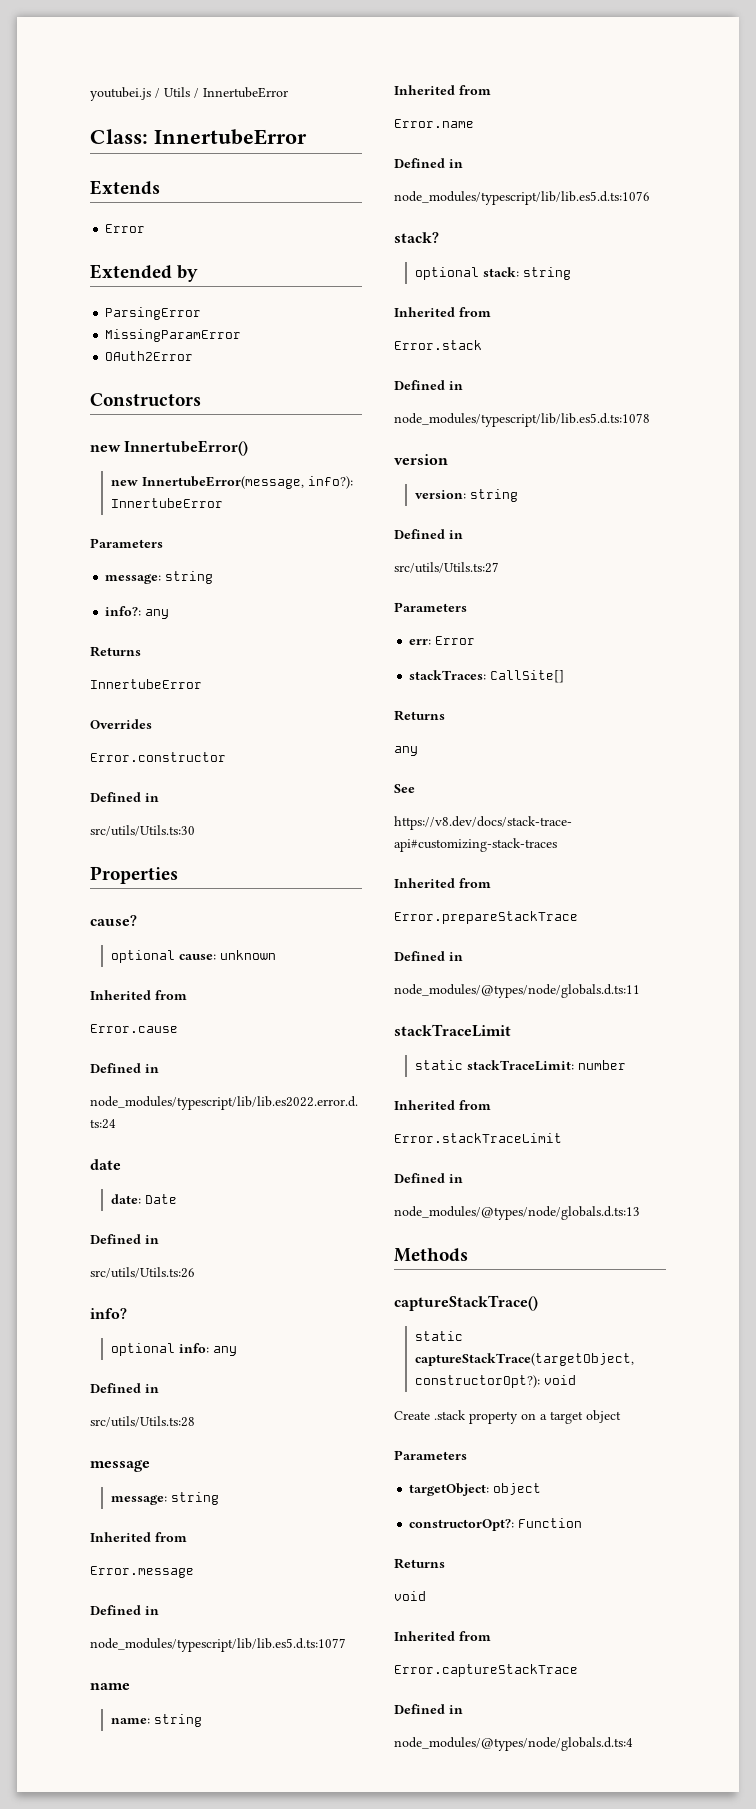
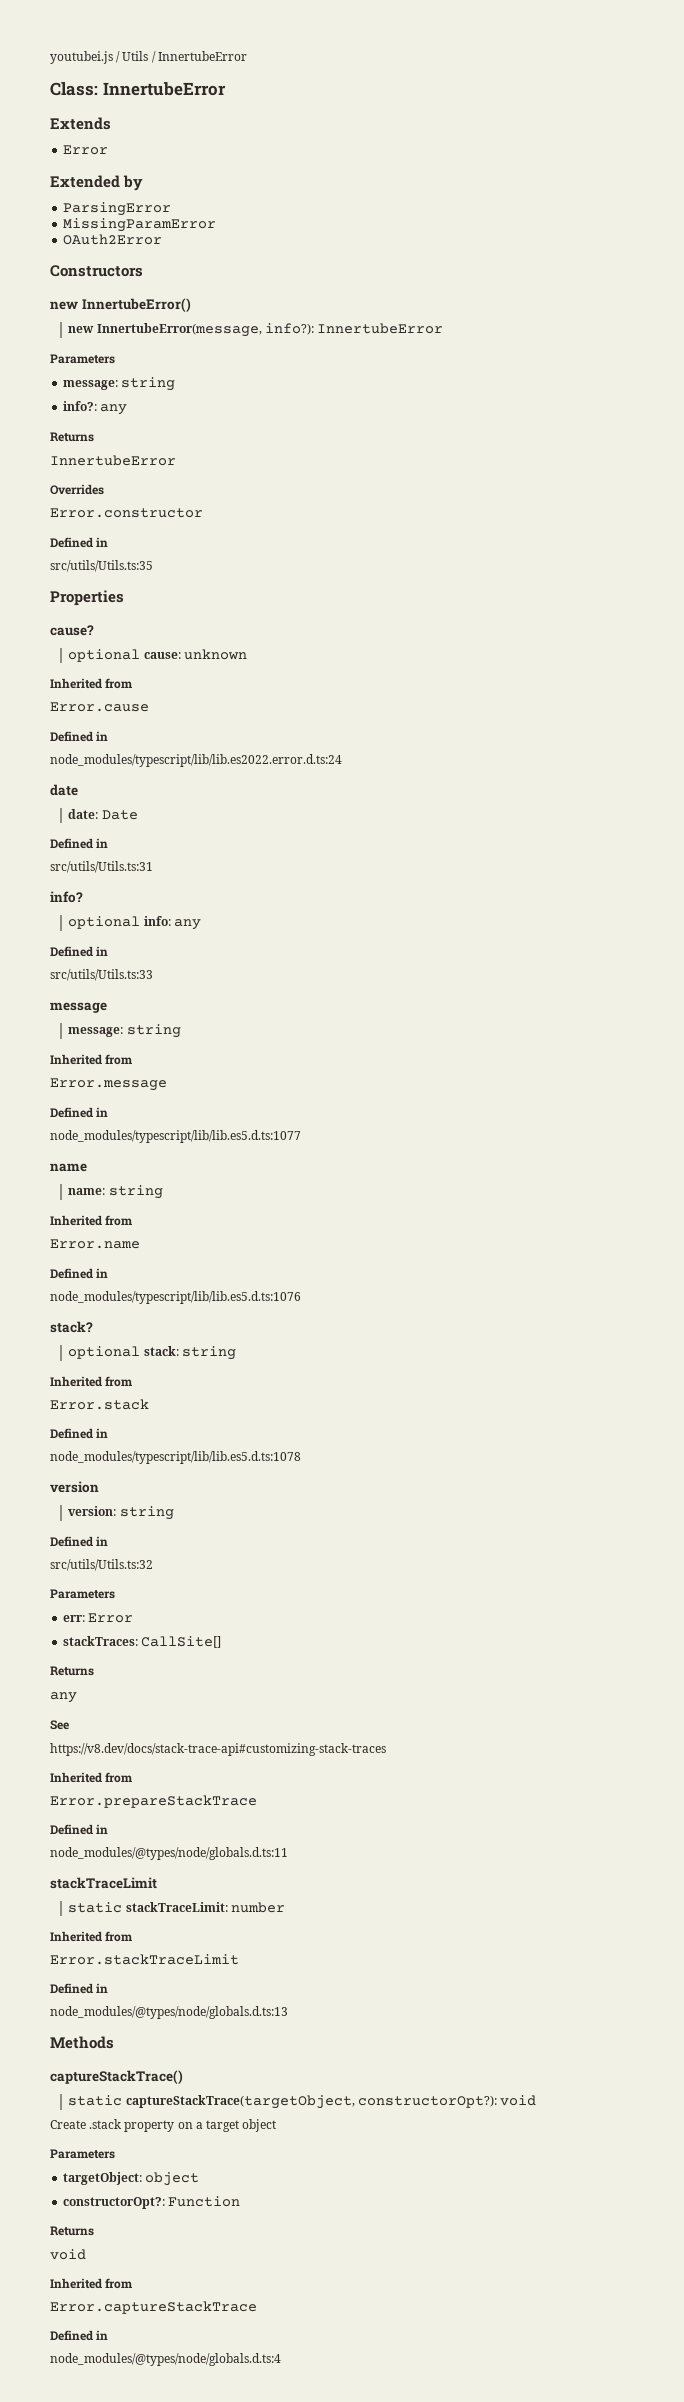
[90,825,195,836] src/utils/Utils.ts:30 -> [50,560,153,572] src/utils/Utils.ts:35
[90,1267,195,1278] src/utils/Utils.ts:26 -> [50,861,153,873] src/utils/Utils.ts:31
[90,1416,195,1427] src/utils/Utils.ts:28 -> [50,969,153,981] src/utils/Utils.ts:33
[394,562,499,573] src/utils/Utils.ts:27 -> [50,1559,153,1571] src/utils/Utils.ts:32

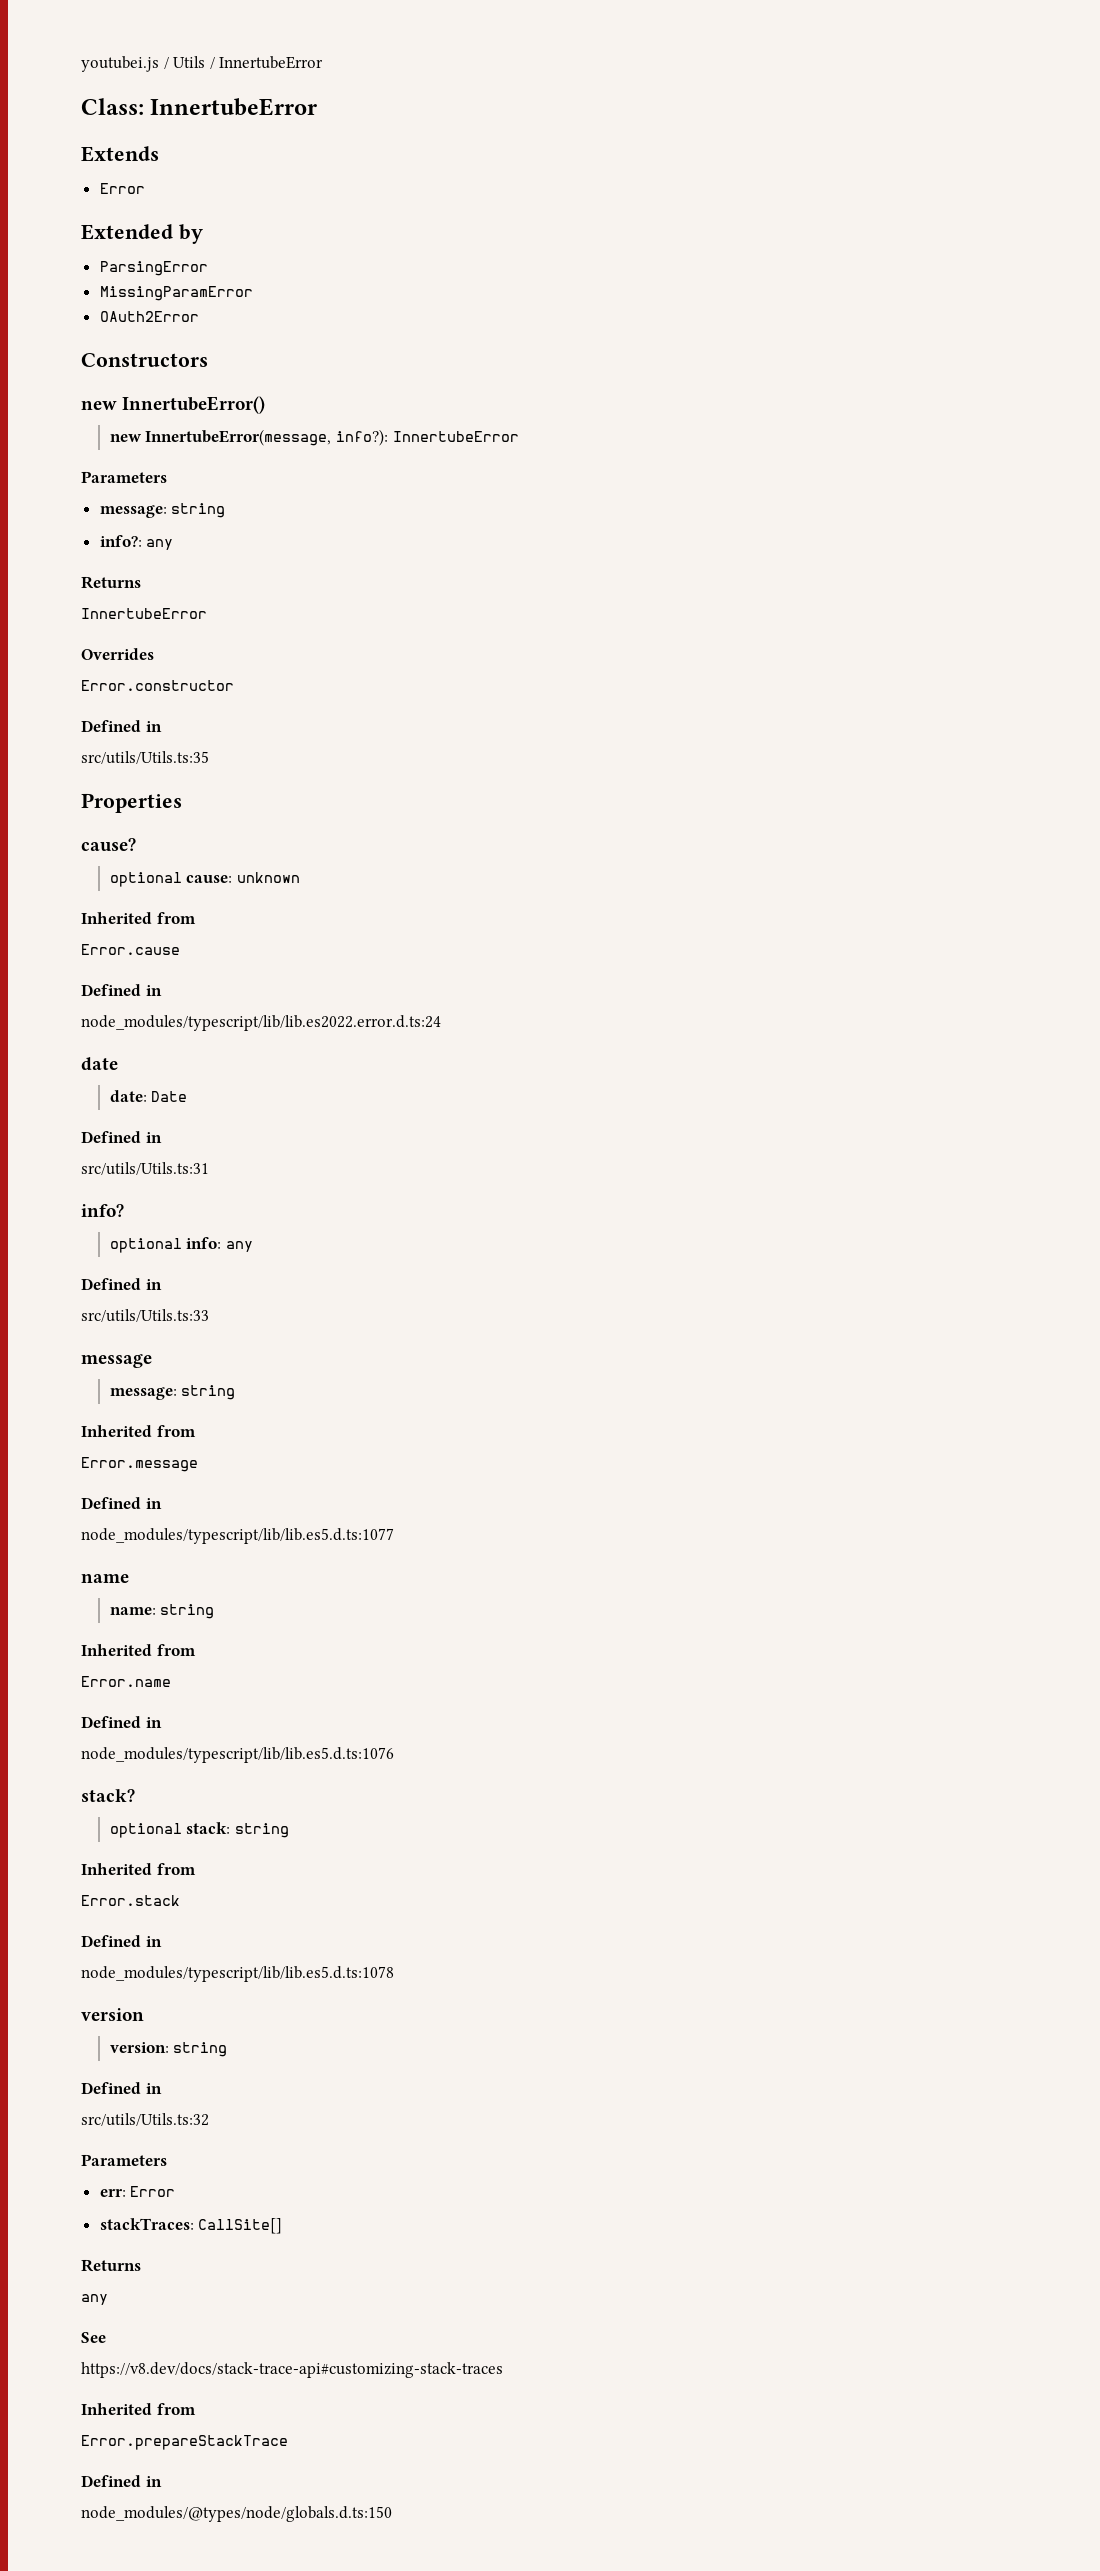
[50,1847,288,1860] [50,1877,157,1889] [68,1902,285,1913] [50,1931,133,1942] [50,1954,239,1965] [50,1983,109,1994] [50,2006,288,2019] [50,2036,114,2049] [50,2070,183,2084] [68,2095,537,2109] [50,2119,277,2132] [50,2149,115,2159] [63,2172,200,2186] [63,2196,241,2209] [50,2226,94,2236] [50,2249,86,2260] [50,2278,133,2289] [50,2301,257,2314] [50,2330,109,2341] [50,2353,281,2366] node_modules/@types/node/globals.d.ts:11 // stackTraceLimit // static stackTraceLimit: number // Inherited from // Error.stackTraceLimit // Defined in // node_modules/@types/node/globals.d.ts:13 // Methods // captureStackTrace() // static captureStackTrace(targetObject, constructorOpt?): void // Create .stack property on a target object // Parameters // targetObject: object // constructorOpt?: Function // Returns // void // Inherited from // Error.captureStackTrace // Defined in // node_modules/@types/node/globals.d.ts:4 -> [81,2506,392,2522] node_modules/@types/node/globals.d.ts:150

